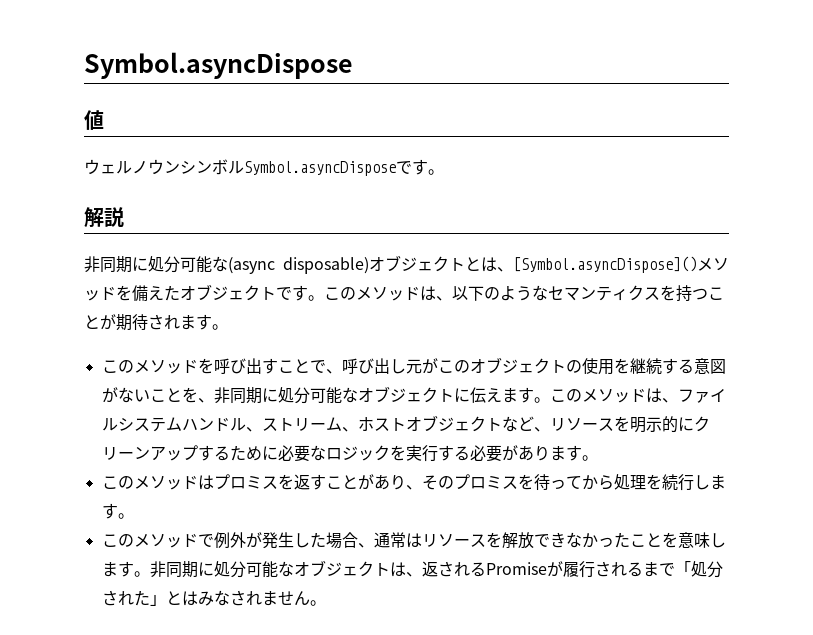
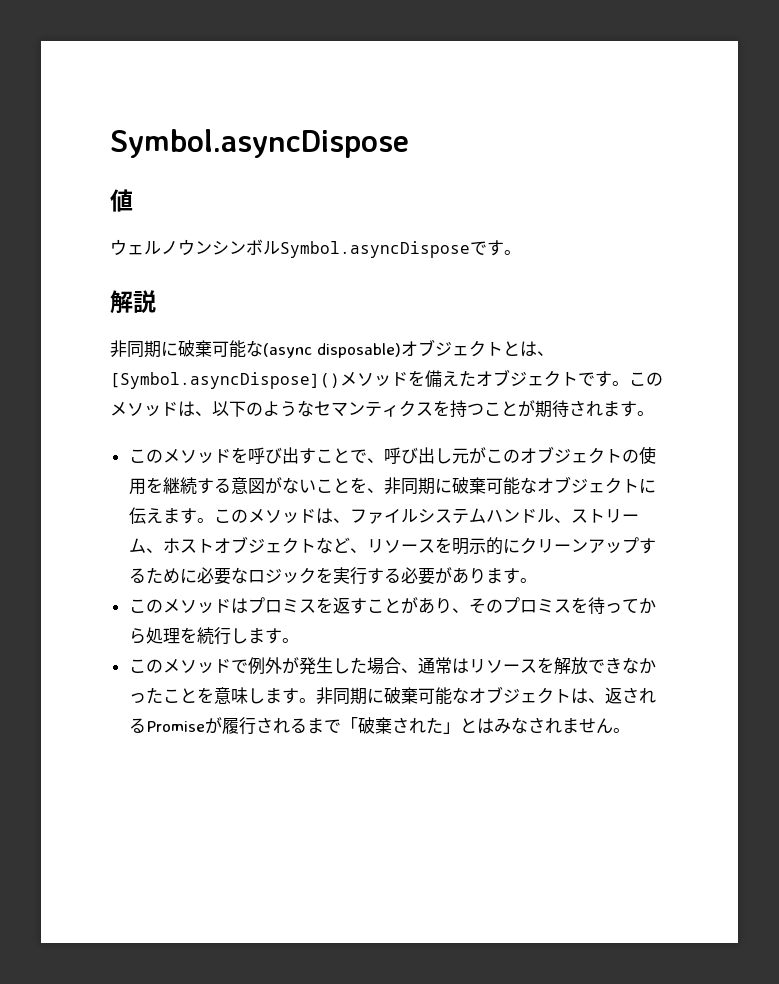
[148,256,180,273] 処分 -> [178,340,212,357] 破棄
[277,387,310,404] 処分 -> [451,477,486,494] 破棄
[213,561,246,578] 処分 -> [383,687,418,704] 破棄
[690,561,723,578] 処分 -> [357,717,392,734] 破棄

